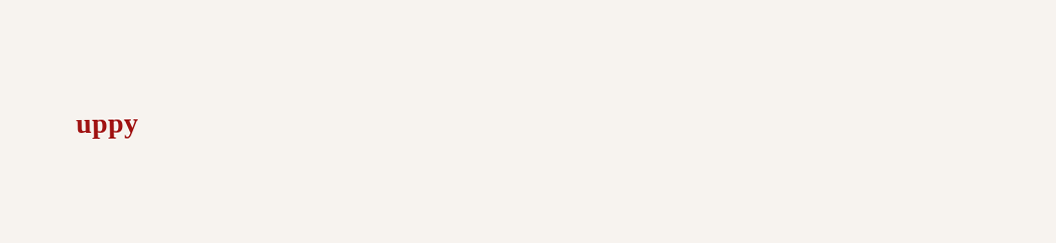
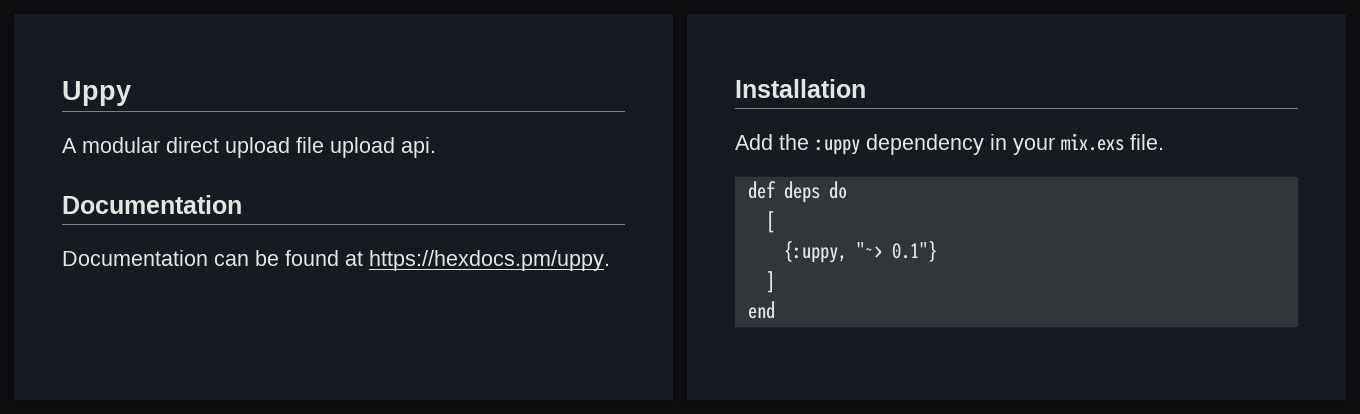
[75,119,139,140] uppy -> [62,81,131,106] [62,137,436,158] [62,195,242,214] [62,250,610,271] [735,79,866,98] [735,133,1164,155] [747,181,847,203] [765,211,775,233] [783,240,937,263] [765,271,775,293] [747,301,775,319] Uppy // A modular direct upload file upload api. // Documentation // Documentation can be found at https://hexdocs.pm/uppy. // Installation // Add the :uppy dependency in your mix.exs file. // def deps do // [ // {:uppy, "~> 0.1"} // ] // end

